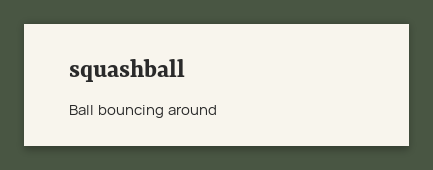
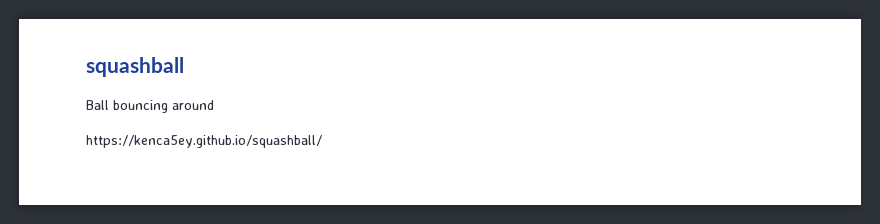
(218, 110) none -> [86,135,322,148] // https://kenca5ey.github.io/squashball/

